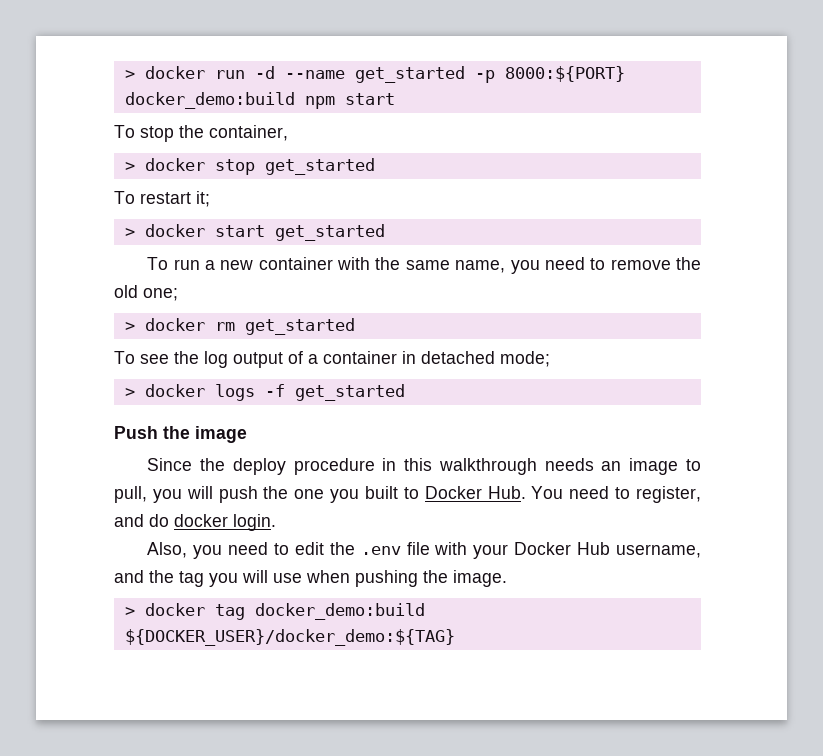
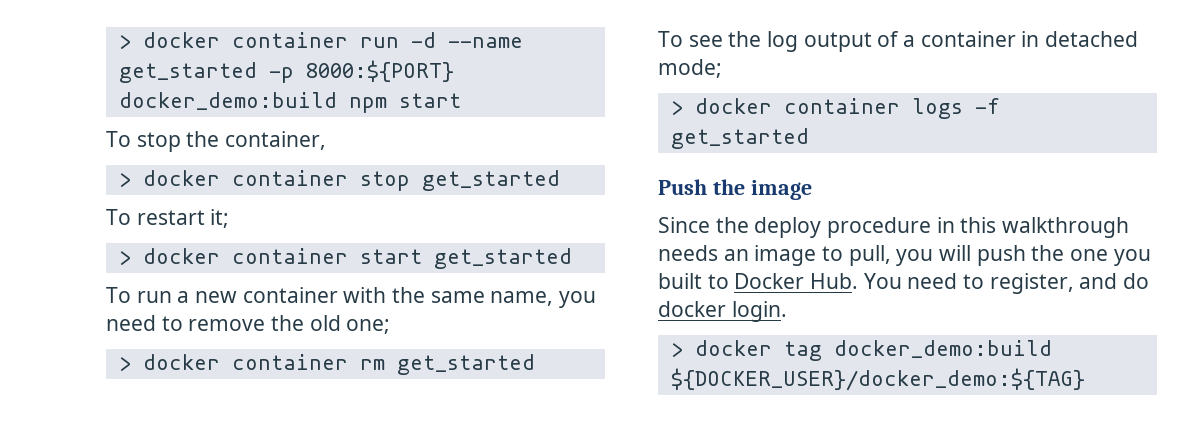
[124,66,205,79] > docker -> [118,32,348,49] > docker container
(205, 164) none -> [231,170,348,186] container
(205, 230) none -> [231,248,348,264] container
(205, 324) none -> [231,354,348,370] container
(205, 390) none -> [783,98,900,114] container
[147,542,701,559] [114,570,507,587] // Also, you need to edit the .env file with your Docker Hub username, and the tag you will use when pushing the image. -> (787, 311) none

